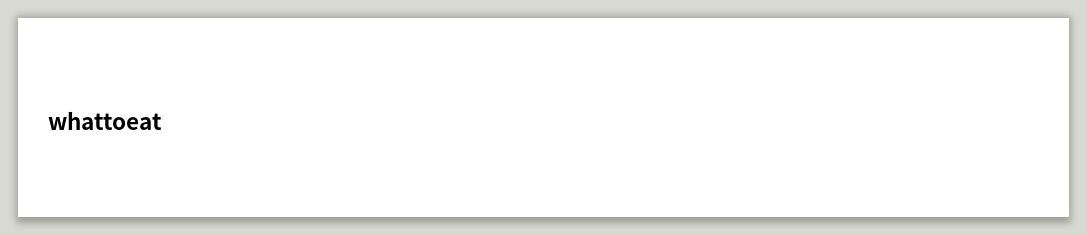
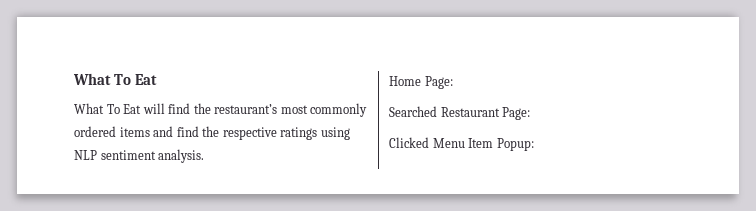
[48,111,162,130] whattoeat -> [73,73,158,85] [74,103,368,117] [74,126,350,140] [74,149,205,163] [389,76,453,89] [389,106,531,120] [389,137,534,151] What To Eat // What To Eat will find the restaurant’s most commonly ordered items and find the respective ratings using NLP sentiment analysis. // Home Page: // Searched Restaurant Page: // Clicked Menu Item Popup:

